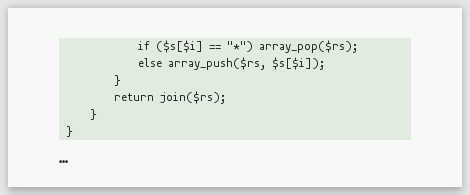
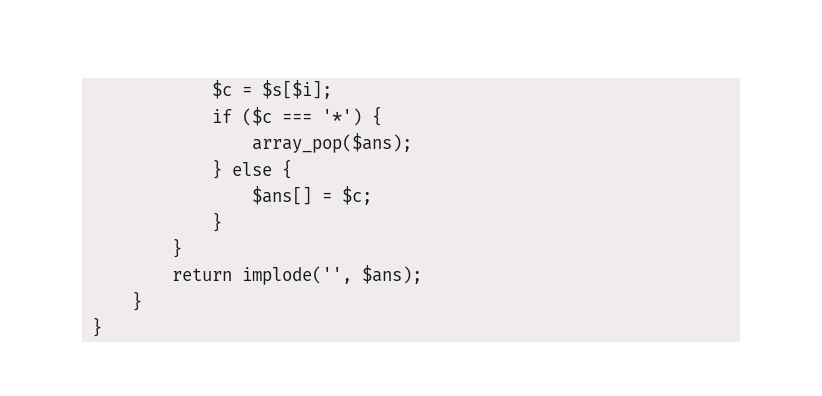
[137,40,358,53] [137,57,325,70] [113,75,121,86] [113,91,226,104] [89,109,97,120] [65,126,73,137] [59,160,68,163] if ($s[$i] == "*") array_pop($rs); // else array_push($rs, $s[$i]); // } // return join($rs); // } // } // ... -> [212,80,333,99] [212,106,383,126] [252,133,413,153] [212,159,293,179] [252,186,373,205] [212,212,223,232] [172,238,183,258] [172,265,423,285] [132,291,143,311] [92,317,103,337] $c = $s[$i]; // if ($c === '*') { // array_pop($ans); // } else { // $ans[] = $c; // } // } // return implode('', $ans); // } // }

